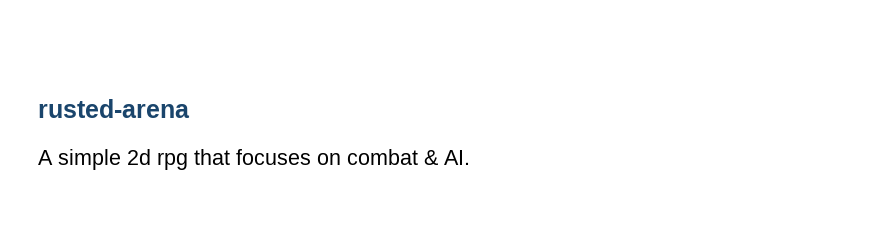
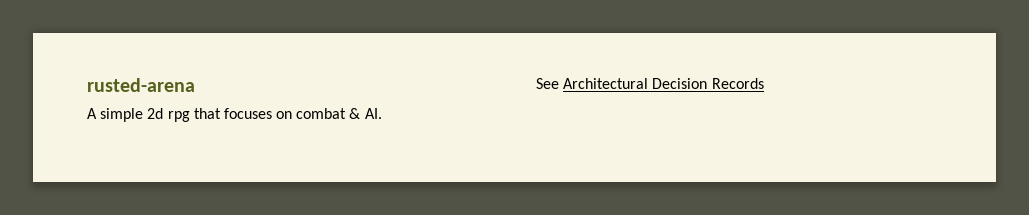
(470, 157) none -> [536,78,764,89] // See Architectural Decision Records

